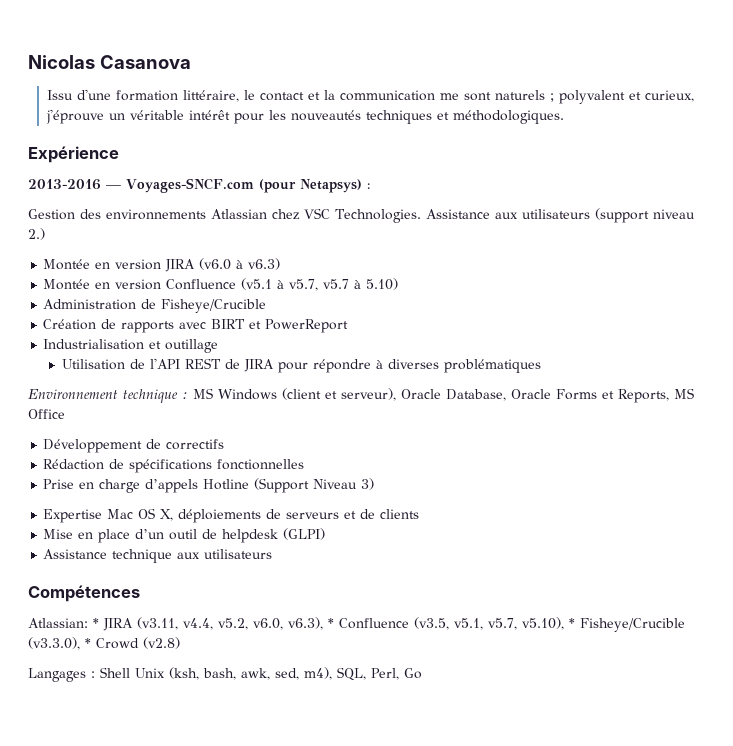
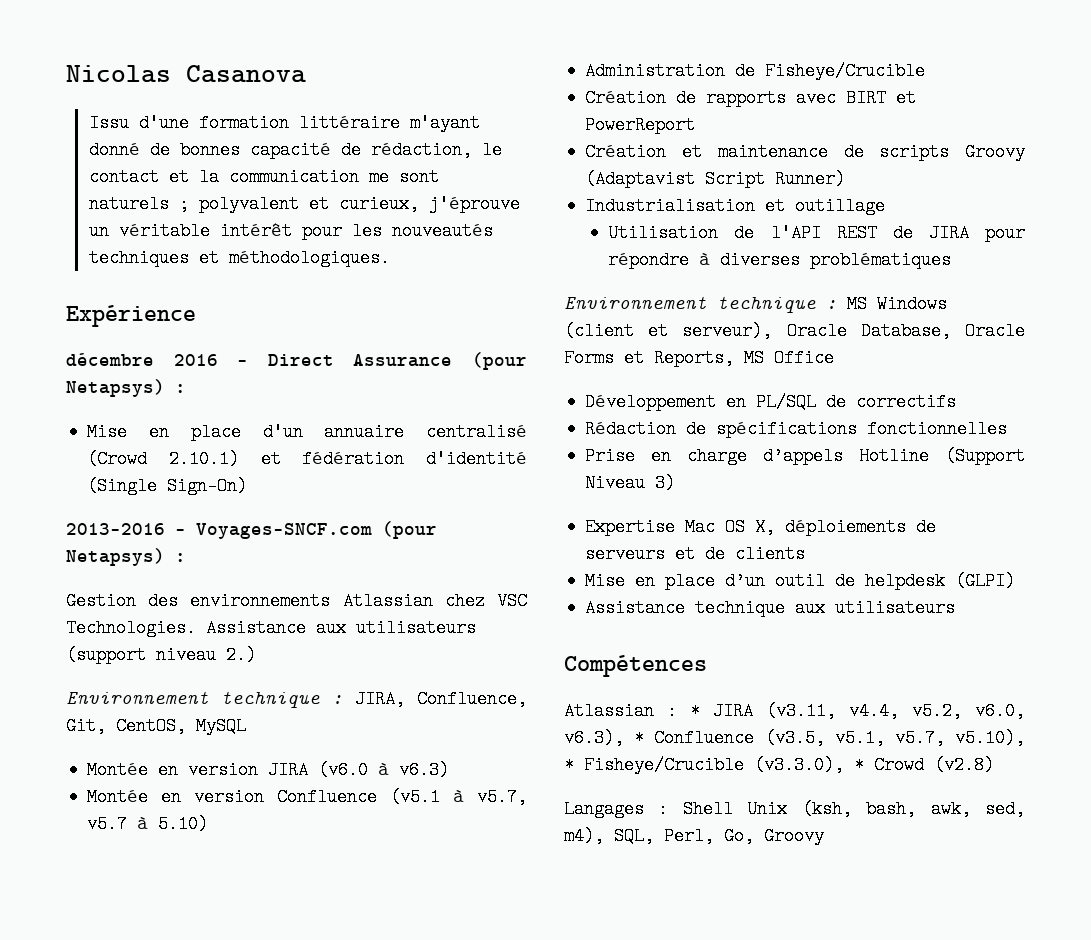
[182,90,239,102] littéraire, -> [298,114,480,132] [88,141,472,159] littéraire m'ayant donné de bonnes capacité de rédaction,
(119, 154) none -> [66,352,527,370] [66,379,186,397] [87,423,527,441] [87,450,527,468] [87,477,248,495] // décembre 2016 — Direct Assurance (pour Netapsys) : // Mise en place d'un annuaire centralisé (Crowd 2.10.1) et fédération d'identité (Single Sign-On)
(45, 234) none -> [66,690,527,708] [66,717,246,735] // Environnement technique : JIRA, Confluence, Git, CentOS, MySQL
(349, 326) none -> [585,143,1025,161] [585,170,846,188] // Création et maintenance de scripts Groovy (Adaptavist Script Runner)
(143, 446) none -> [726,393,817,411] en PL/SQL
[28,618,88,628] Atlassian: -> [564,702,677,720] Atlassian :
[404,668,422,679] Go -> [724,827,824,845] Go, Groovy

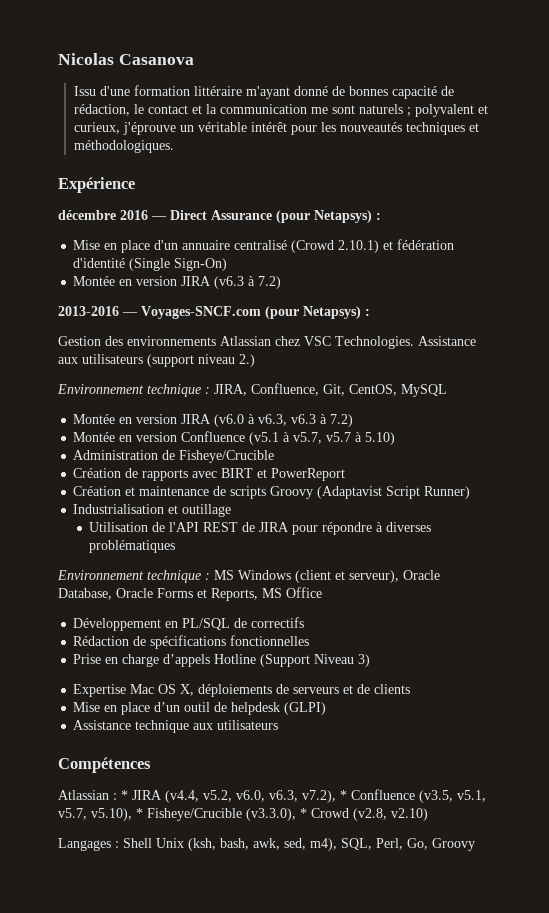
(248, 486) none -> [73,276,282,289] // Montée en version JIRA (v6.3 à 7.2)
[399,761,450,779] v6.3) -> [258,414,354,427] v6.3, v6.3 à 7.2)
[766,702,1025,720] [564,729,624,747] (v3.11, v4.4, v5.2, v6.0, v6.3), -> [165,790,336,803] (v4.4, v5.2, v6.0, v6.3, v7.2),
[934,756,994,774] (v2.8) -> [353,808,428,821] (v2.8, v2.10)

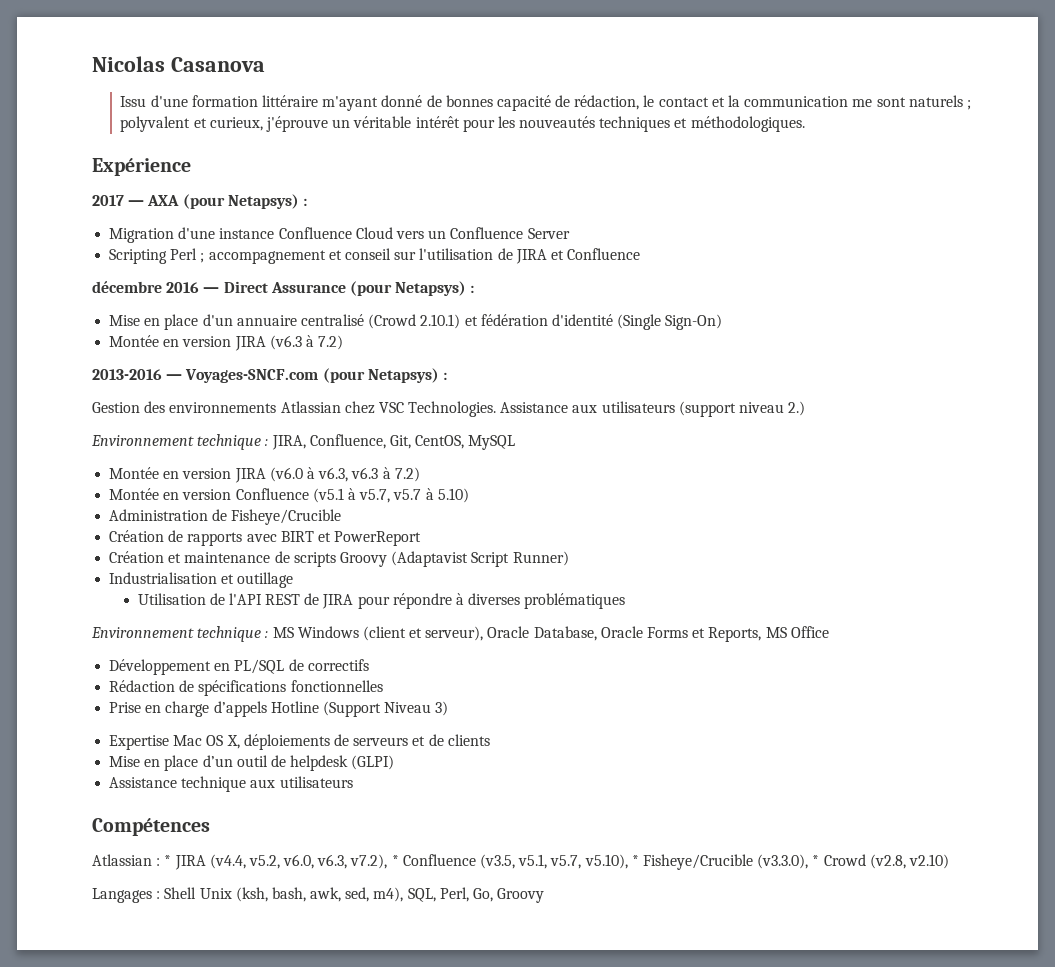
(135, 185) none -> [92,194,307,209] [109,227,570,243] [109,248,641,264] // 2017 — AXA (pour Netapsys) : // Migration d'une instance Confluence Cloud vers un Confluence Server // Scripting Perl ; accompagnement et conseil sur l'utilisation de JIRA et Confluence

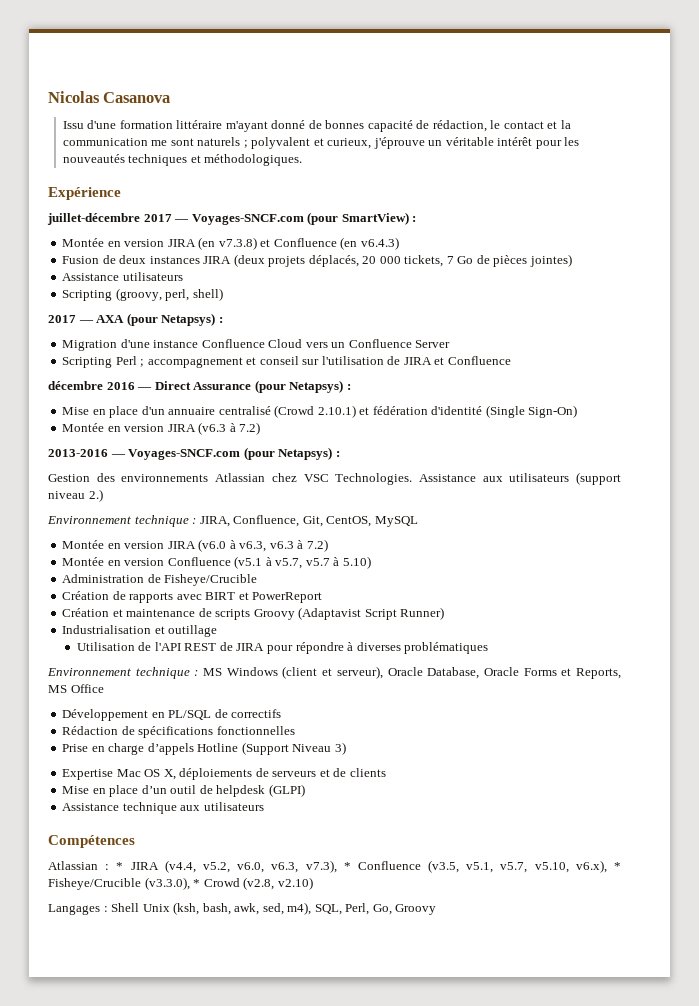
(191, 167) none -> [47,212,417,225] [62,237,399,250] [62,254,572,267] [62,272,183,281] [62,288,223,301] // juillet-décembre 2017 — Voyages-SNCF.com (pour SmartView) : // Montée en version JIRA (en v7.3.8) et Confluence (en v6.4.3) // Fusion de deux instances JIRA (deux projets déplacés, 20 000 tickets, 7 Go de pièces jointes) // Assistance utilisateurs // Scripting (groovy, perl, shell)
[350,854,388,869] v7.2), -> [305,860,337,873] v7.3),
[584,854,628,869] v5.10), -> [534,860,607,873] v5.10, v6.x),

